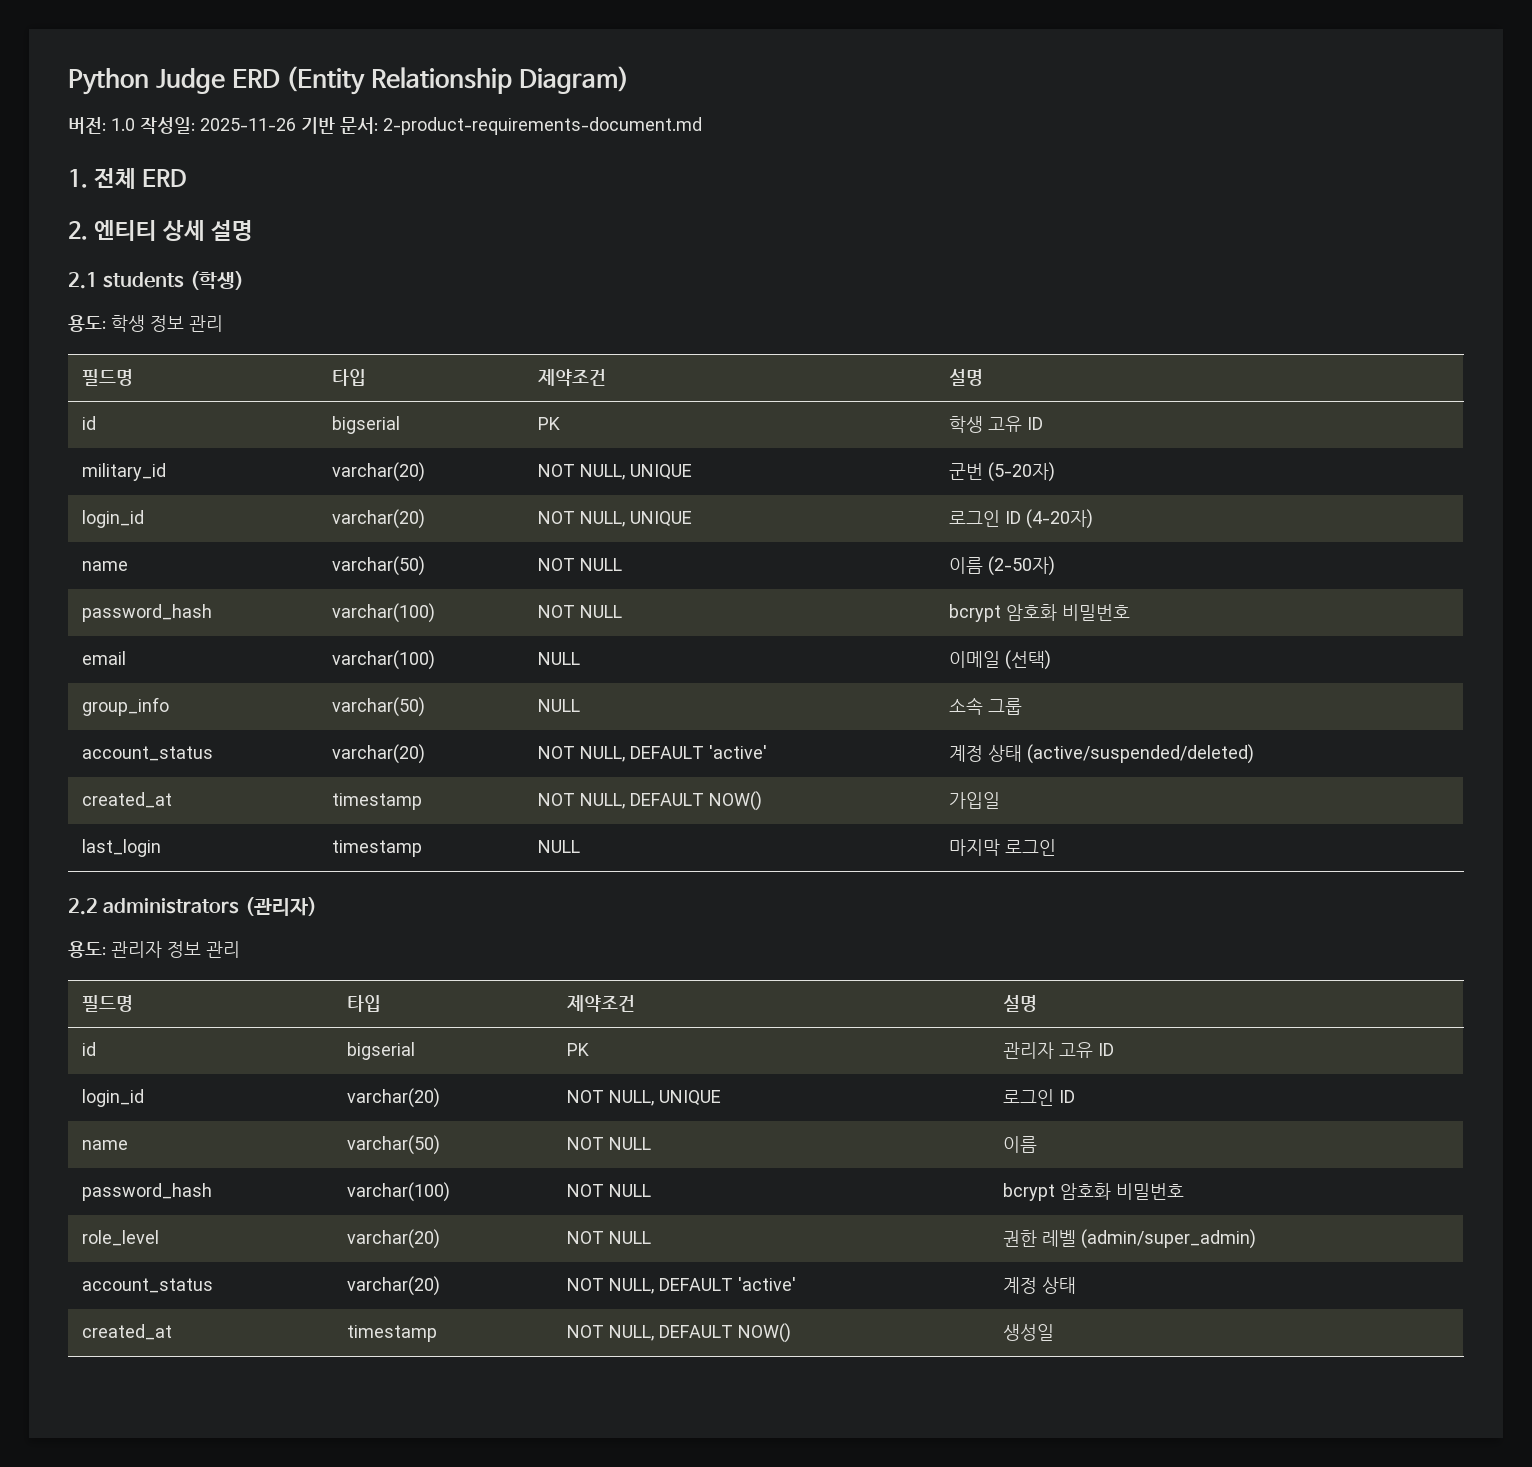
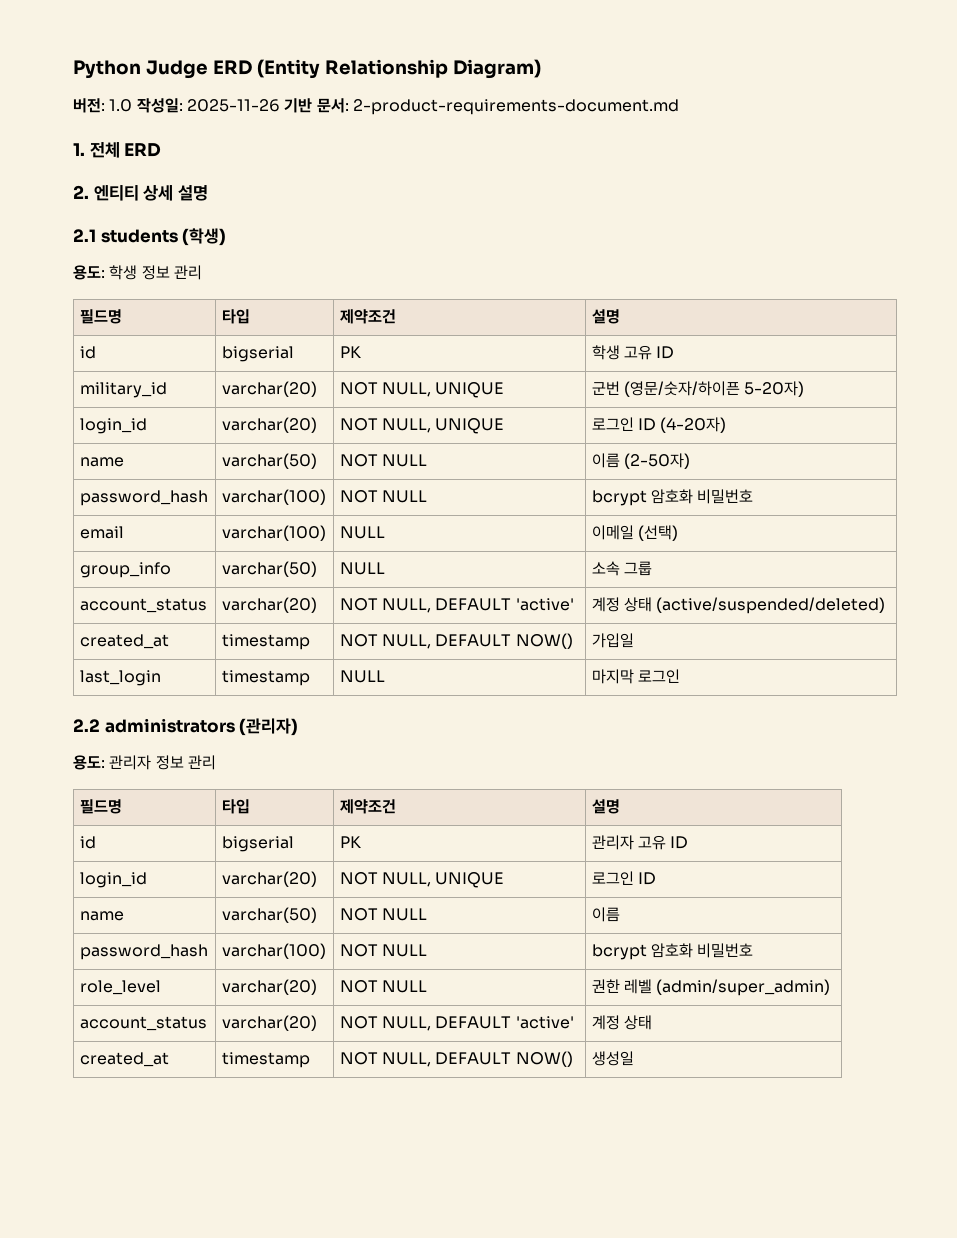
[987,462,1055,482] (5-20자) -> [623,381,805,397] (영문/숫자/하이픈 5-20자)

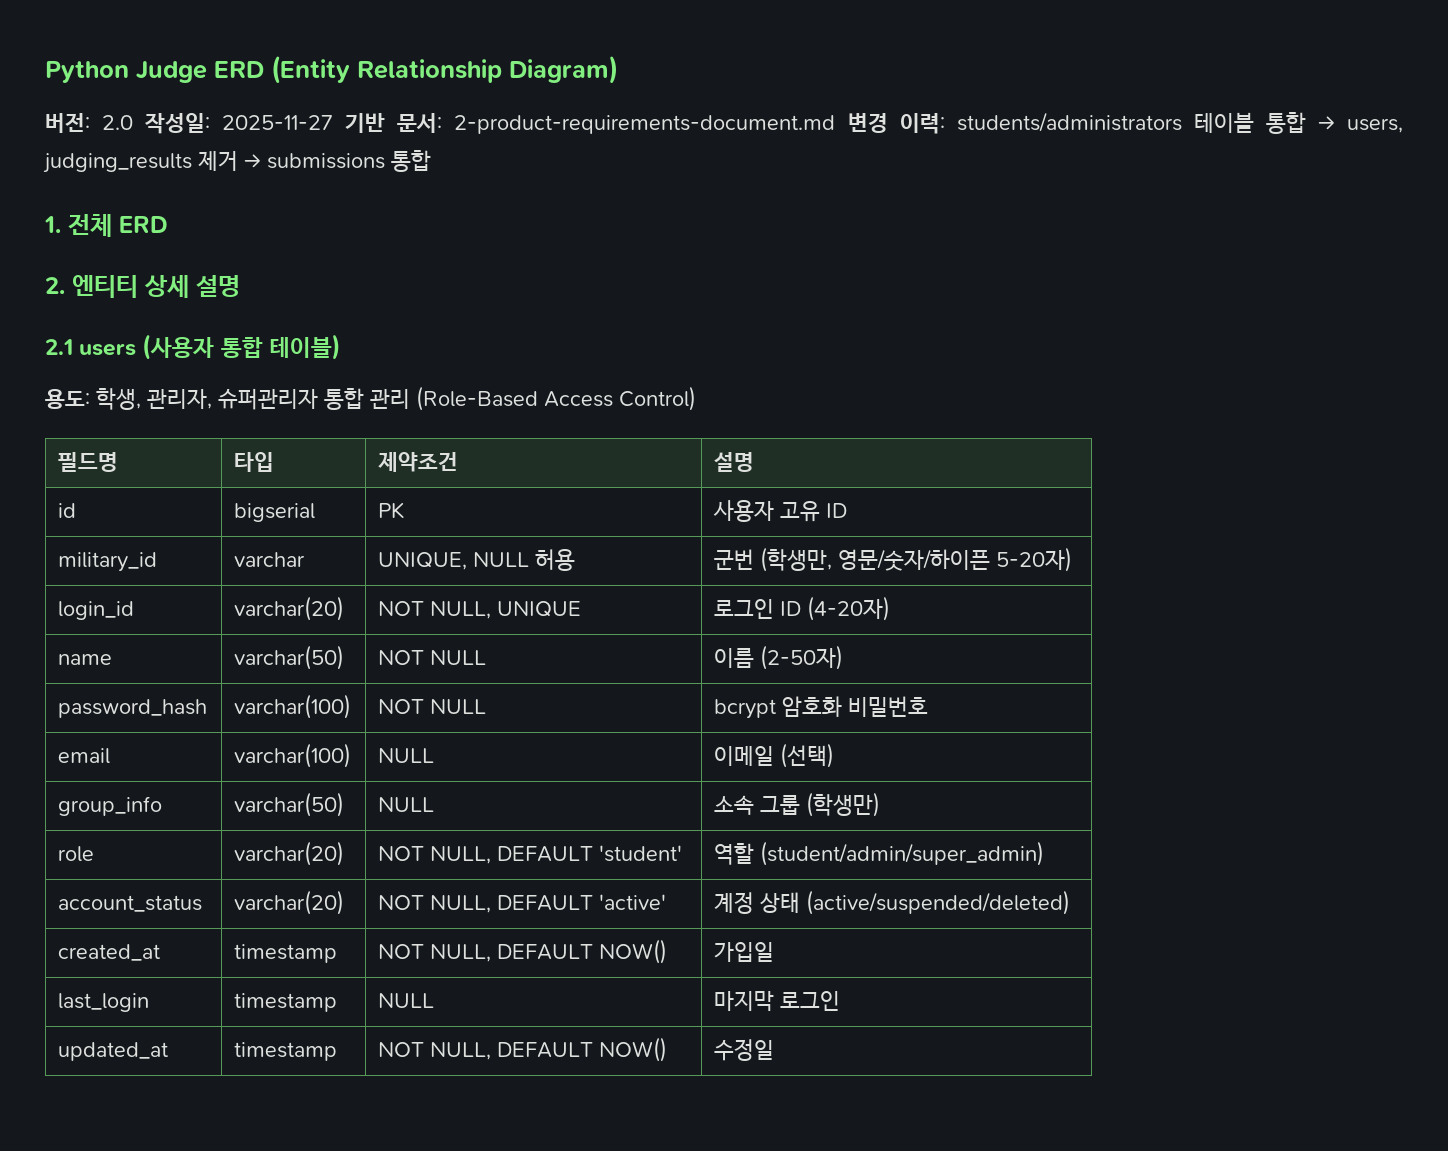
[109,98,280,113] 1.0 작성일: 2025-11-26 -> [102,113,334,134] 2.0 작성일: 2025-11-27
(679, 107) none -> [847,112,1404,134] [43,150,431,173] 변경 이력: students/administrators 테이블 통합 → users, judging_results 제거 → submissions 통합
[100,228,227,246] [73,265,202,280] [79,309,122,324] [221,309,250,324] [339,309,396,324] [591,309,620,324] [79,346,96,359] [221,346,294,362] [339,346,361,358] [591,345,620,360] students (학생) // 용도: 학생 정보 관리 // 필드명 | 타입 | 제약조건 | 설명 // id | bigserial | PK | 학생 -> [79,334,341,360] [45,386,696,411] [58,452,119,472] [234,452,275,472] [378,452,459,472] [714,452,755,472] [58,503,77,518] [234,503,316,522] [378,502,405,519] [713,500,775,522] users (사용자 통합 테이블) // 용도: 학생, 관리자, 슈퍼관리자 통합 관리 (Role-Based Access Control) // 필드명 | 타입 | 제약조건 | 설명 // id | bigserial | PK | 사용자
[221,381,317,397] [339,382,505,398] varchar(20) | NOT NULL, UNIQUE -> [234,552,306,567] [378,549,576,571] varchar | UNIQUE, NULL 허용
[623,381,740,397] (영문/숫자/하이픈 -> [760,547,991,572] (학생만, 영문/숫자/하이픈
(652, 568) none -> [806,792,881,817] [58,846,95,862] [234,841,345,866] [378,845,683,864] [714,841,1045,866] (학생만) // role | varchar(20) | NOT NULL, DEFAULT 'student' | 역할 (student/admin/super_admin)
[73,718,299,736] [73,755,216,770] [79,799,122,814] [221,799,250,814] [339,799,396,814] [591,799,620,814] [79,836,96,849] [221,836,294,852] [339,836,361,848] [591,835,689,850] [79,872,147,888] [221,871,317,887] [339,872,505,888] [591,871,656,885] [79,911,124,921] [221,907,317,923] [339,908,427,921] [591,907,620,922] [79,944,208,960] [221,943,326,959] [339,944,427,957] [591,943,754,960] [79,980,161,995] [221,979,317,995] [339,980,427,993] [591,979,831,996] [79,1016,207,1031] [221,1015,317,1031] [339,1016,574,1031] [591,1015,652,1030] [79,1052,169,1067] [221,1052,310,1068] [339,1051,573,1067] [591,1051,634,1066] // 2.2 administrators (관리자) // 용도: 관리자 정보 관리 // 필드명 | 타입 | 제약조건 | 설명 // id | bigserial | PK | 관리자 고유 ID // login_id | varchar(20) | NOT NULL, UNIQUE | 로그인 ID // name | varchar(50) | NOT NULL | 이름 // password_hash | varchar(100) | NOT NULL | bcrypt 암호화 비밀번호 // role_level | varchar(20) | NOT NULL | 권한 레벨 (admin/super_admin) // account_status | varchar(20) | NOT NULL, DEFAULT 'active' | 계정 상태 // created_at | timestamp | NOT NULL, DEFAULT NOW() | 생성일 -> [58,1042,169,1061] [234,1042,338,1061] [378,1037,668,1062] [714,1039,775,1061] // updated_at | timestamp | NOT NULL, DEFAULT NOW() | 수정일

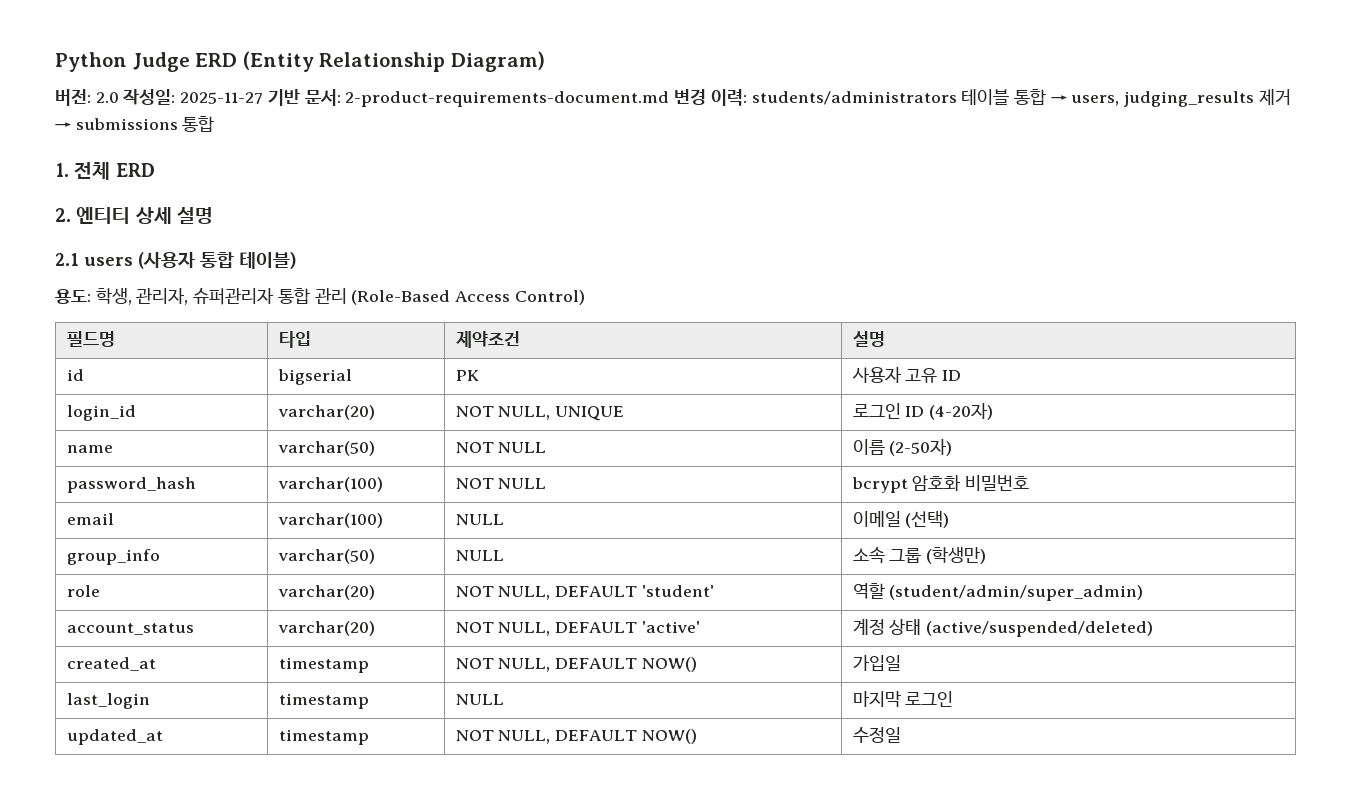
[58,552,158,572] [234,552,306,567] [378,549,576,571] [714,547,1073,572] // military_id | varchar | UNIQUE, NULL 허용 | 군번 (학생만, 영문/숫자/하이픈 5-20자) -> (961, 375) none

